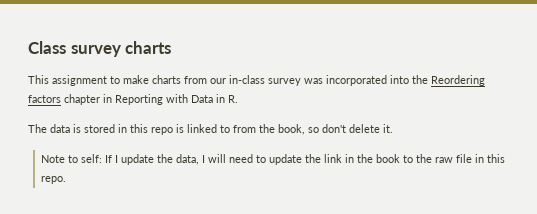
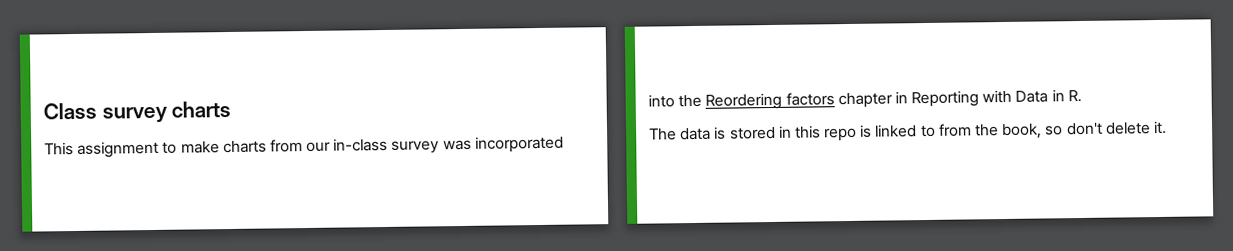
[40,154,505,165] [40,176,66,184] // Note to self: If I update the data, I will need to update the link in the book to the raw file in this repo. -> (1167, 127) none

